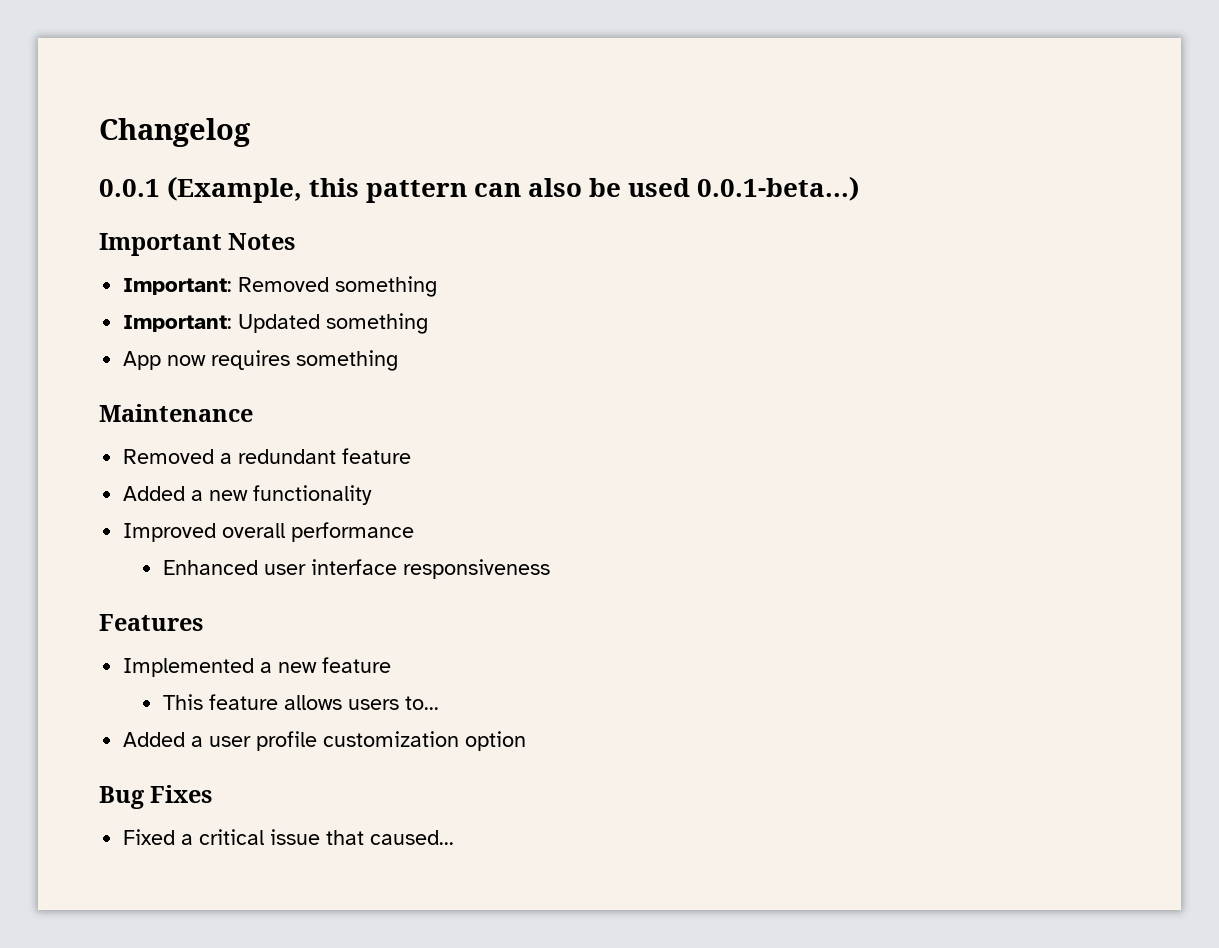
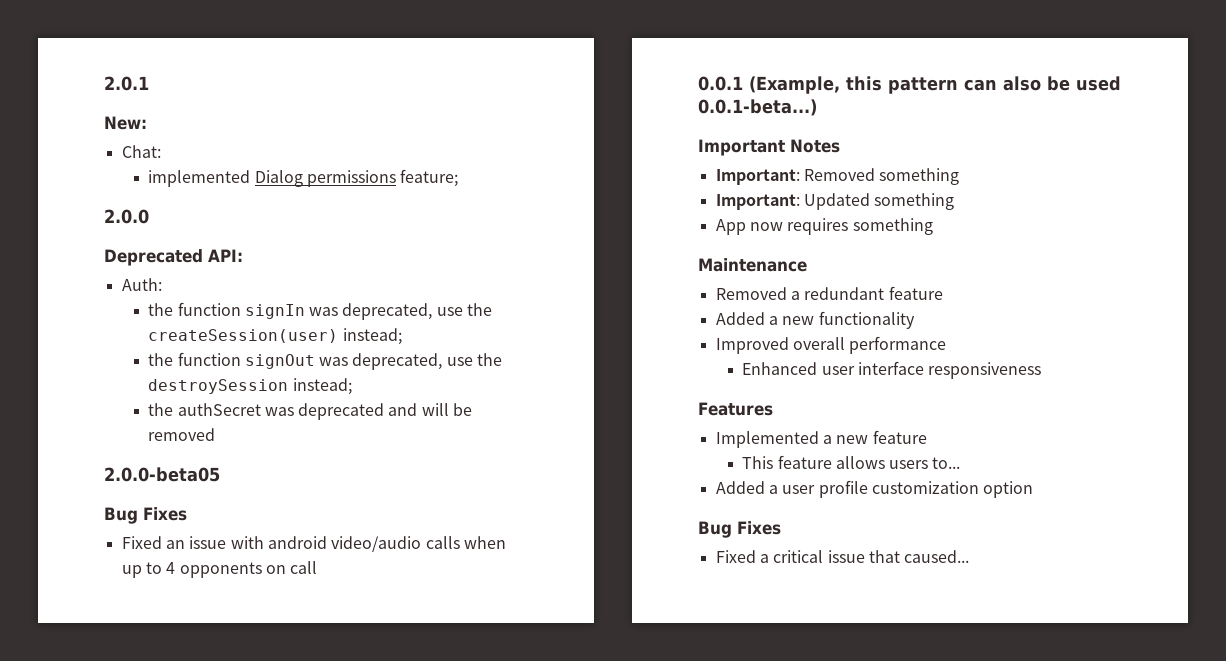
[99,118,251,147] Changelog -> [104,76,149,91] [104,116,147,130] [121,145,161,158] [148,169,459,187] [104,209,149,224] [104,249,243,266] [121,278,162,291] [148,302,493,320] [148,328,402,345] [148,352,503,370] [148,378,352,395] [148,403,473,420] [148,428,216,441] [104,467,220,482] [104,507,187,524] [121,536,506,552] [121,561,318,578] 2.0.1 // New: // Chat: // implemented Dialog permissions feature; // 2.0.0 // Deprecated API: // Auth: // the function signIn was deprecated, use the createSession(user) instead; // the function signOut was deprecated, use the destroySession instead; // the authSecret was deprecated and will be removed // 2.0.0-beta05 // Bug Fixes // Fixed an issue with android video/audio calls when up to 4 opponents on call

